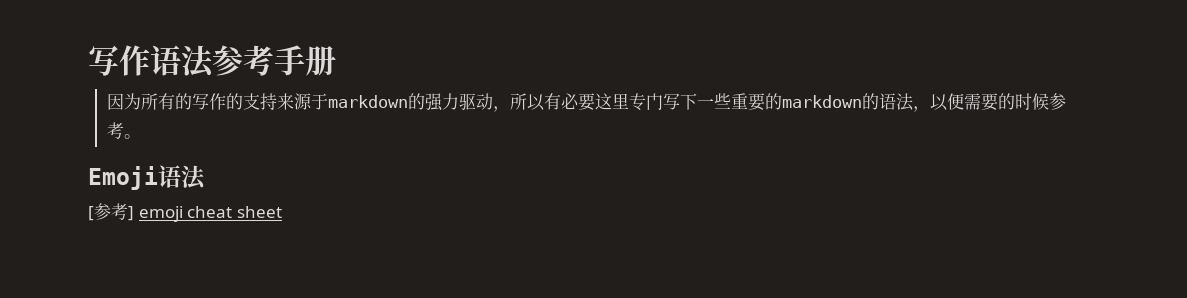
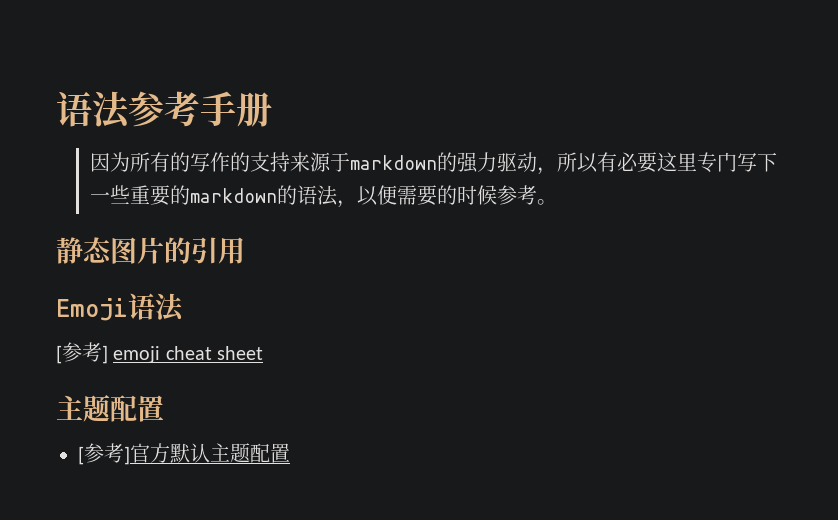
[88,45,150,76] 写作 -> (56, 109) none
(141, 136) none -> [56,237,245,264] // 静态图片的引用
(282, 212) none -> [56,394,164,422] [78,443,290,465] // 主题配置 // [参考]官方默认主题配置

